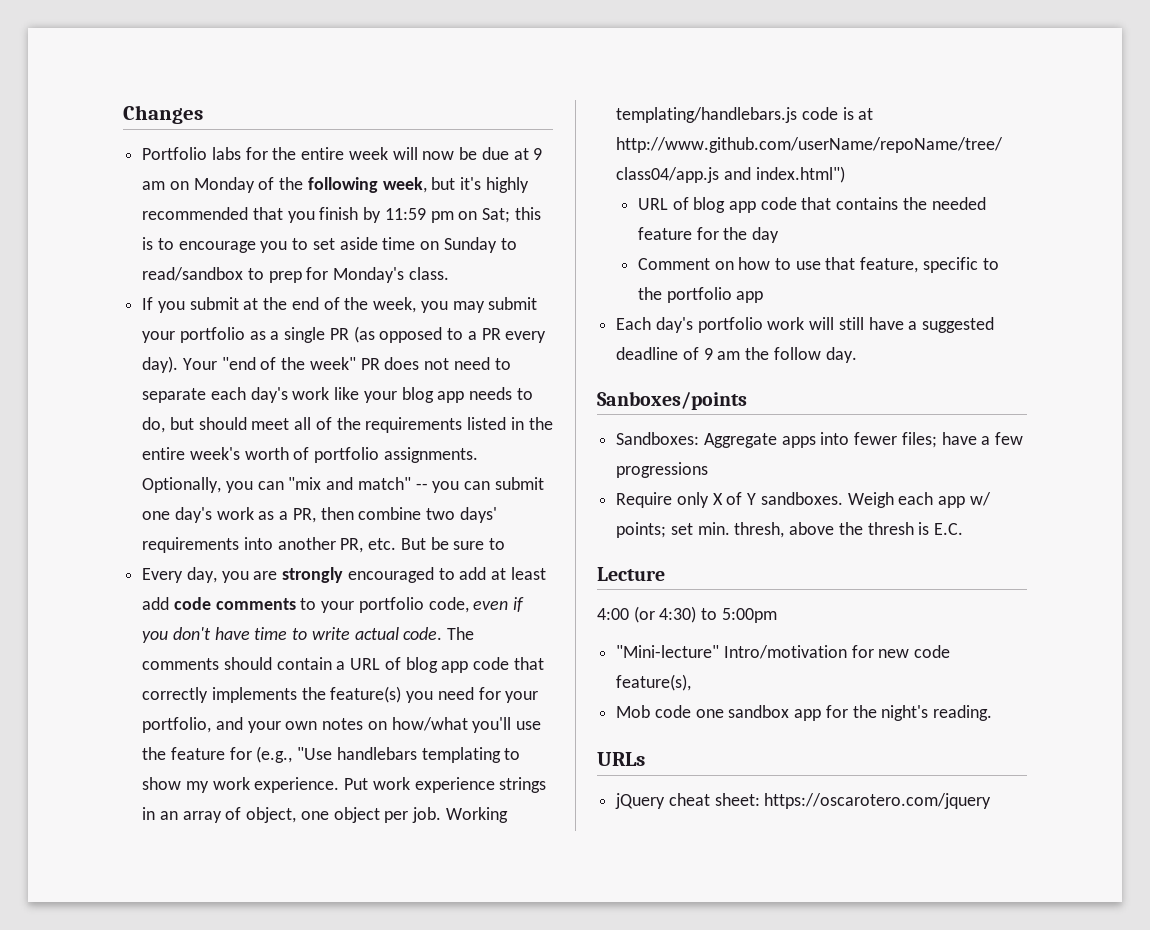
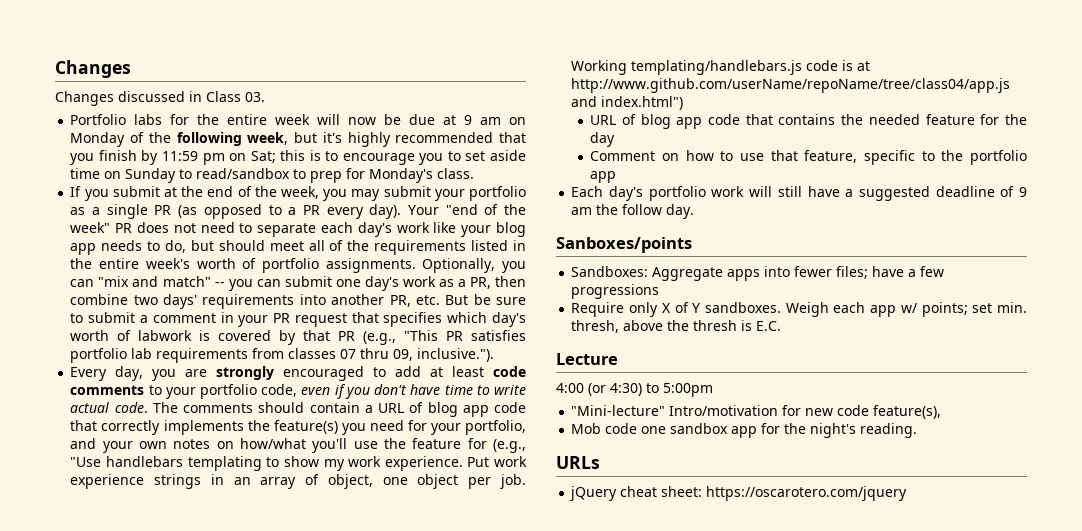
[123,105,203,124] Changes -> [55,60,131,78] [55,91,265,106] Changes // Changes discussed in Class 03.
(506, 544) none -> [88,312,527,327] [70,330,526,345] [70,348,495,363] submit a comment in your PR request that specifies which day's worth of labwork is covered by that PR (e.g., "This PR satisfies portfolio lab requirements from classes 07 thru 09, inclusive.").
[142,597,170,610] add -> (485, 371) none

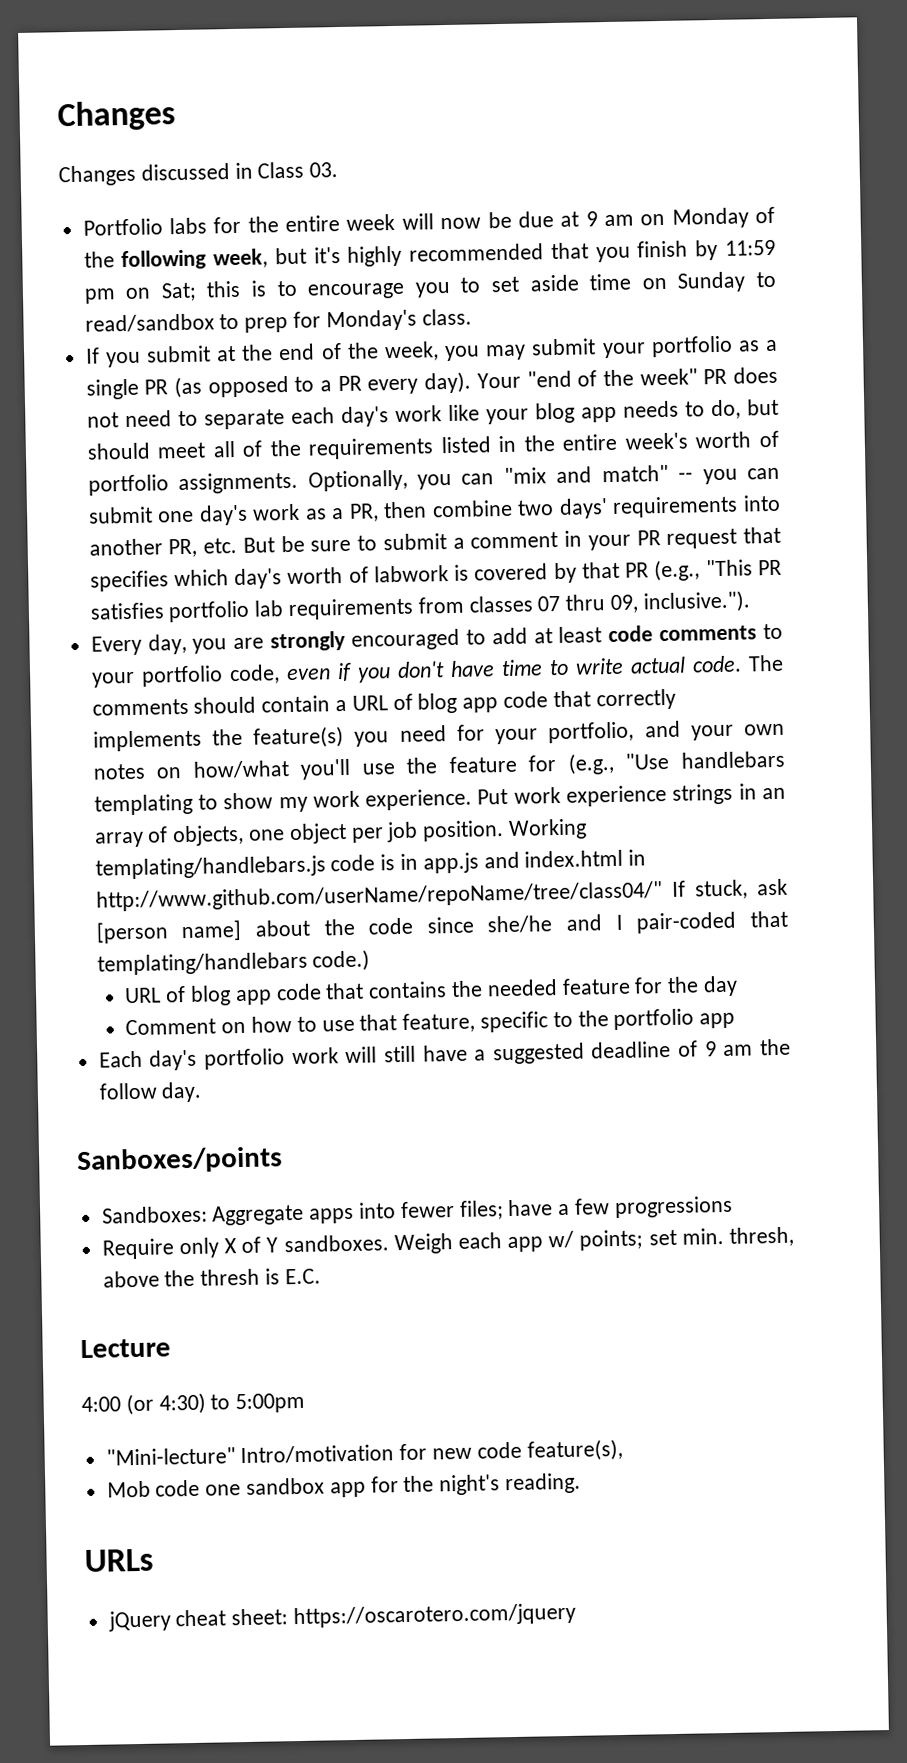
[327,474,373,489] object, -> [172,824,245,847] objects,
[499,474,526,489] job. -> [386,820,505,843] job position.
[857,61,871,71] [571,78,1011,93] [571,96,684,110] at http://www.github.com/userName/repoName/tree/class04/app.js and index.html") -> [400,849,647,874] [95,878,788,912] [95,910,788,944] [96,949,371,976] in app.js and index.html in http://www.github.com/userName/repoName/tree/class04/" If stuck, ask [person name] about the code since she/he and I pair-coded that templating/handlebars code.)

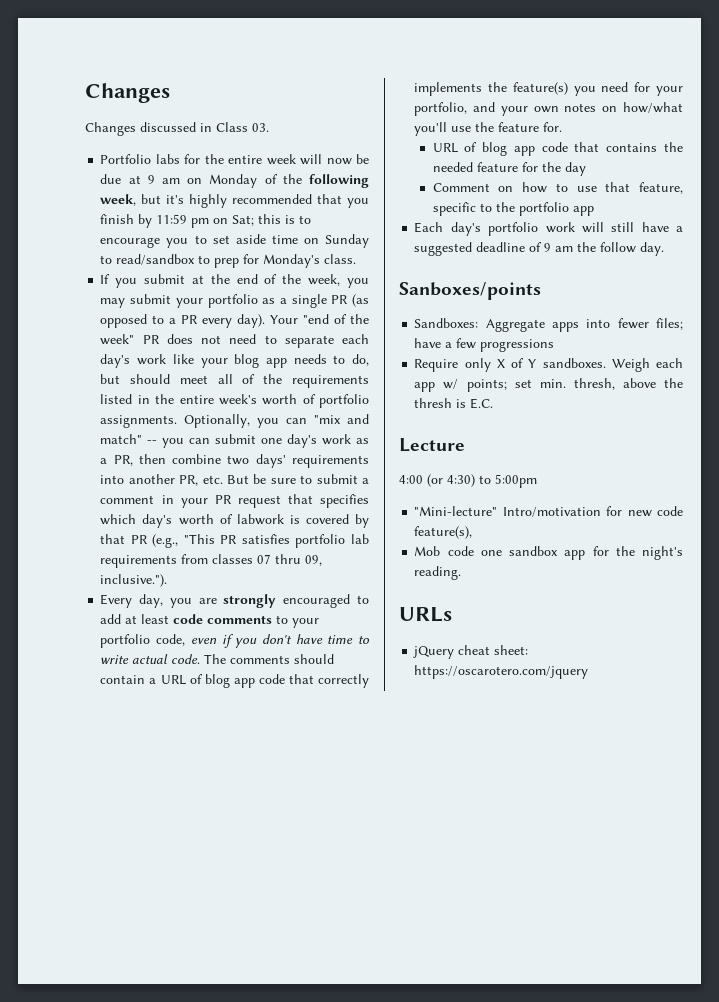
[528,750,785,775] [93,783,786,816] [94,818,588,848] [94,849,647,880] [95,878,788,912] [95,910,788,944] [96,949,371,976] for (e.g., "Use handlebars templating to show my work experience. Put work experience strings in an array of objects, one object per job position. Working templating/handlebars.js code is in app.js and index.html in http://www.github.com/userName/repoName/tree/class04/" If stuck, ask [person name] about the code since she/he and I pair-coded that templating/handlebars code.) -> [543,122,563,132] for.

